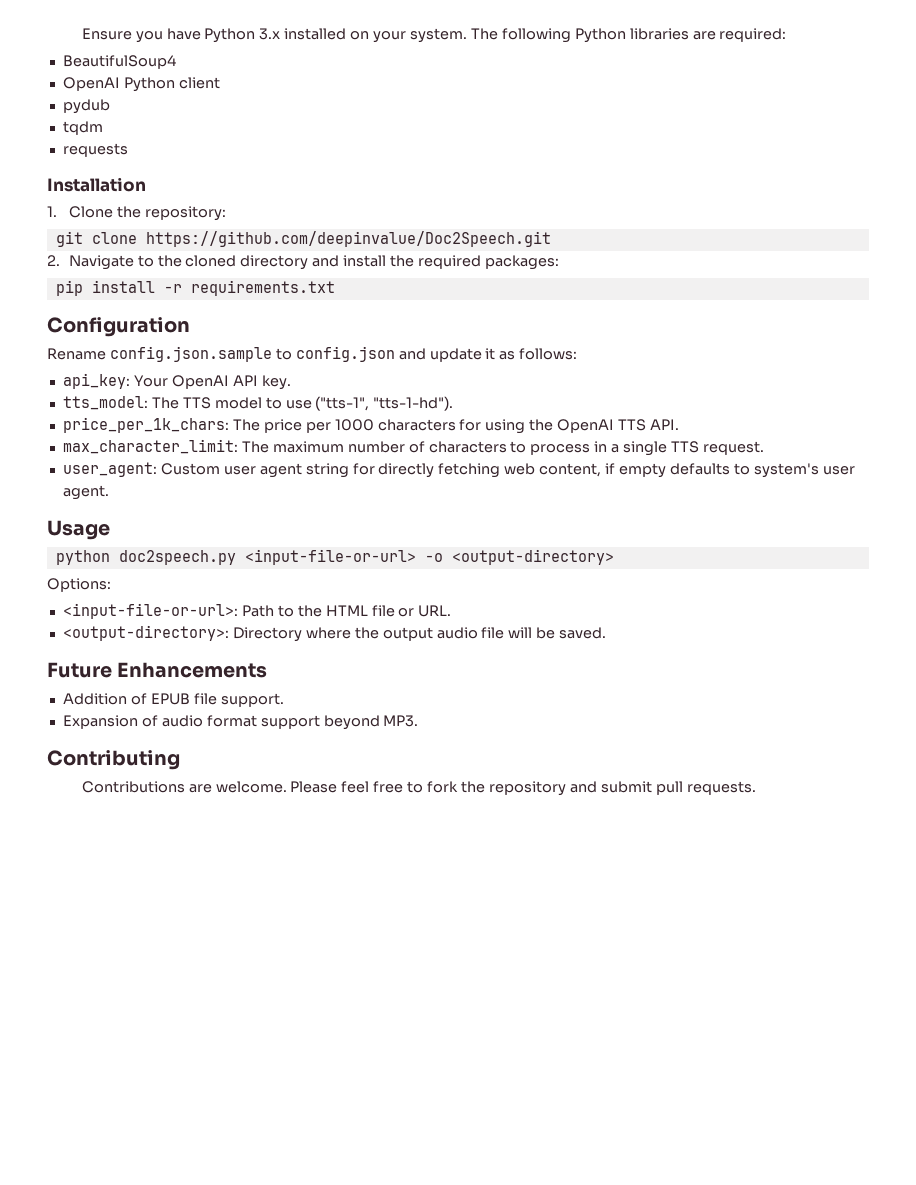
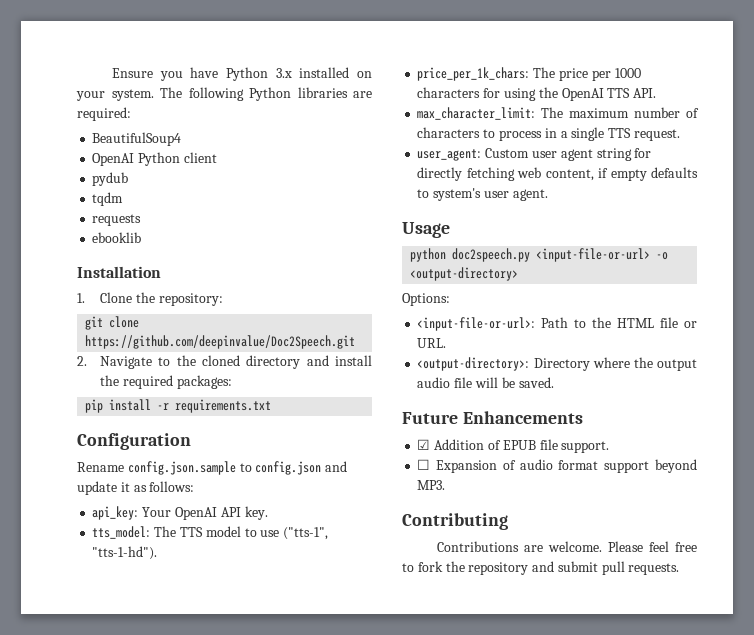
(128, 150) none -> [92,232,142,243] // ebooklib
(268, 670) none -> [417,439,431,450] ☑
(284, 700) none -> [417,459,431,470] ☐

